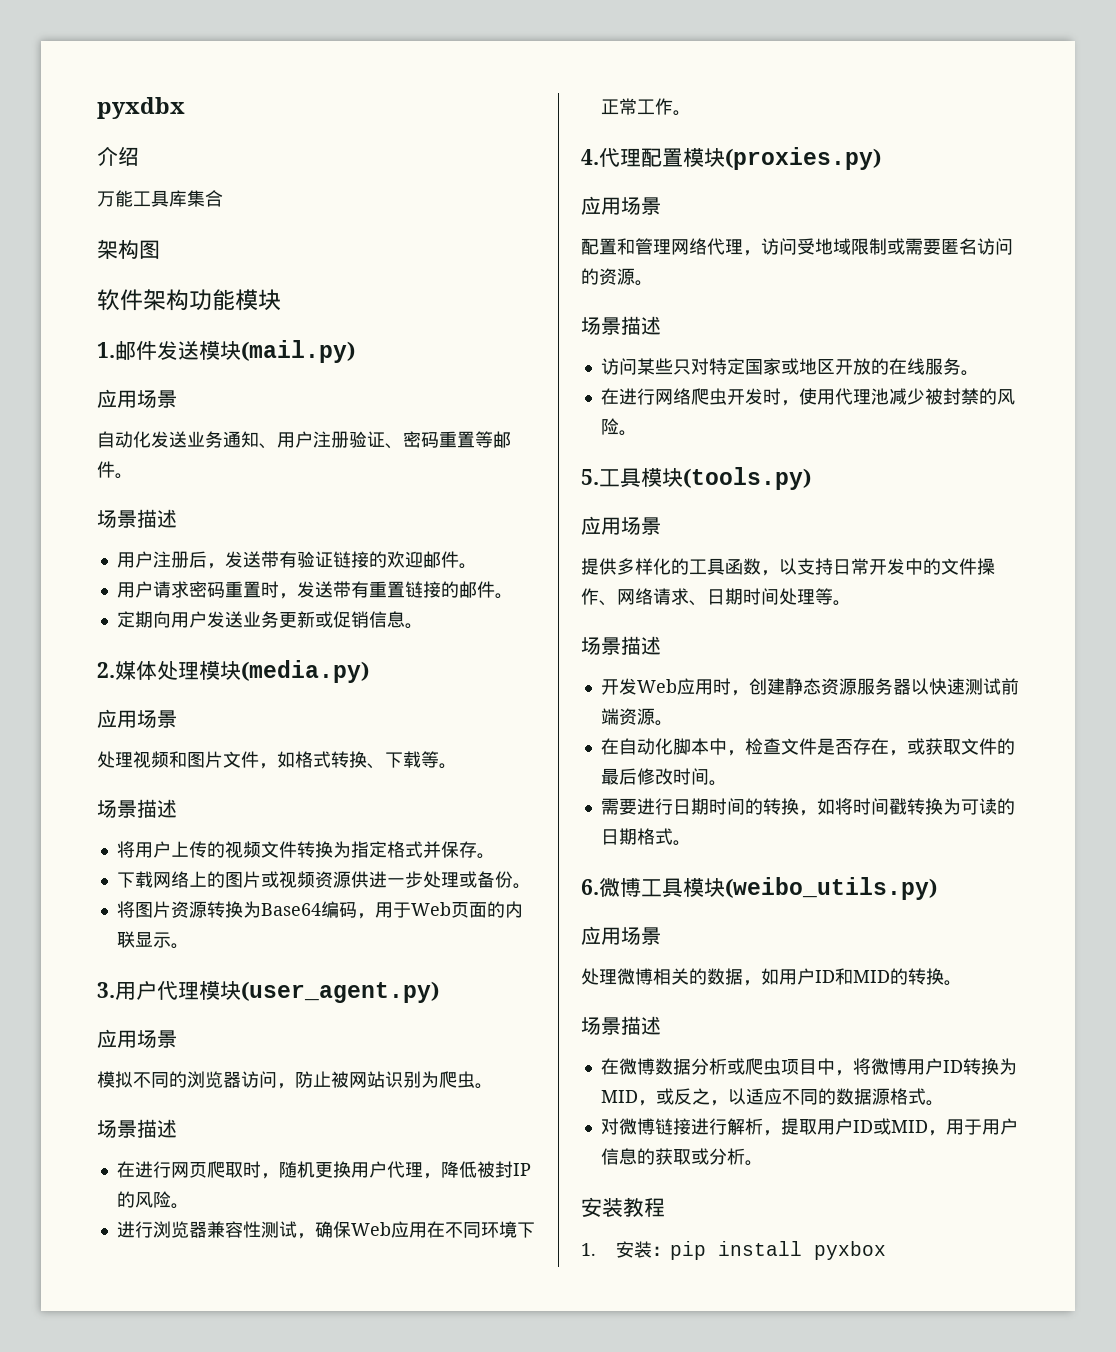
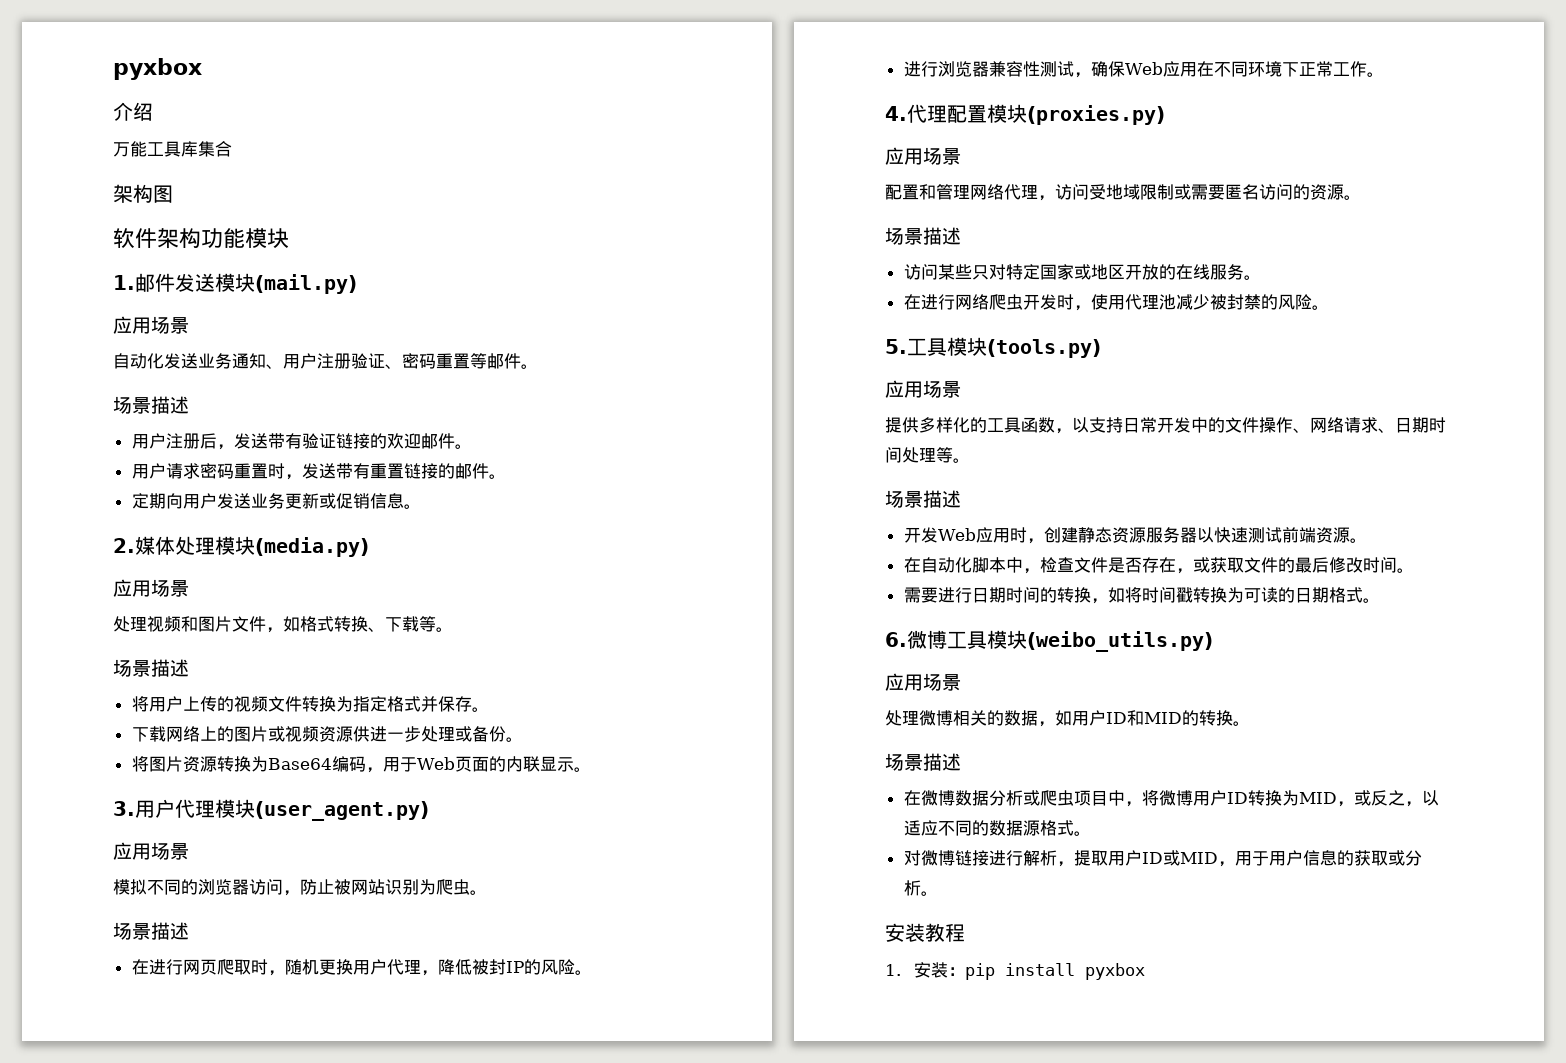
[97,97,185,119] pyxdbx -> [113,58,202,80] pyxbox

